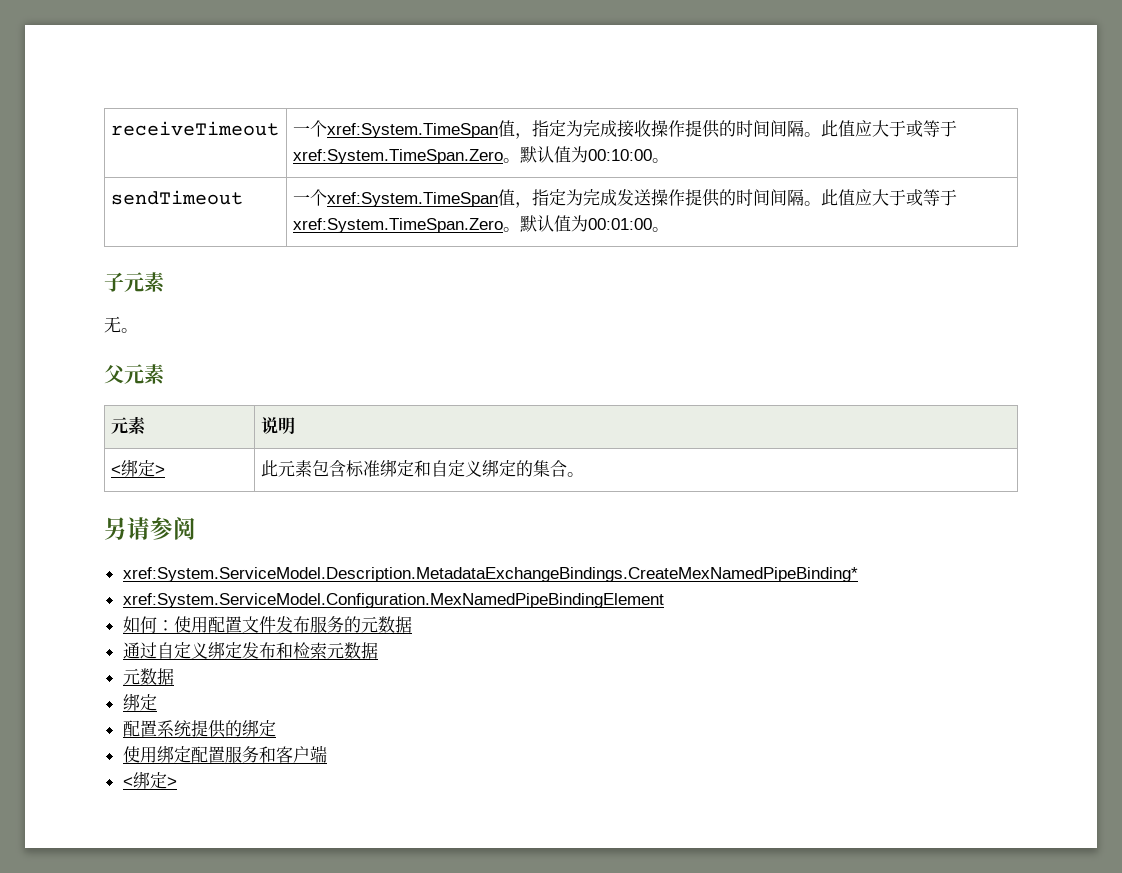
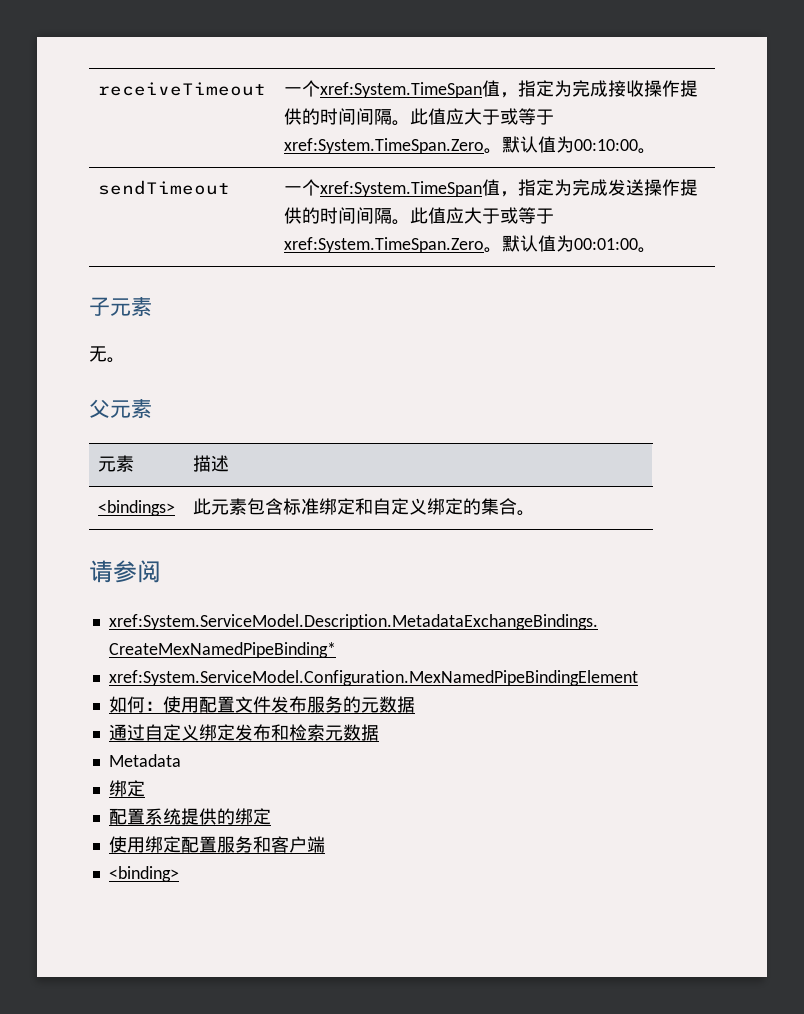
[260,417,295,434] [110,459,165,477] 说明 // <绑定> -> [192,455,229,472] [97,500,175,516] 描述 // <bindings>
[104,517,127,540] 另 -> (535, 513) none
[122,668,174,685] 元数据 -> [108,754,181,767] Metadata
[122,771,177,789] <绑定> -> [108,866,179,882] <binding>

